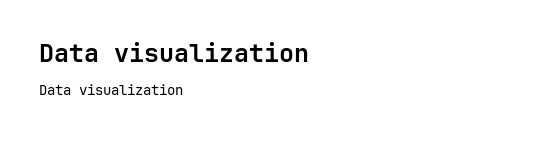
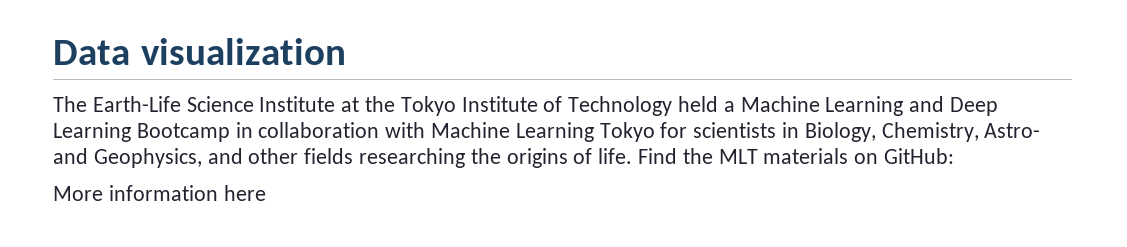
[39,84,183,95] Data visualization -> [53,96,999,116] [53,122,1041,142] [53,148,955,168] [53,185,266,201] The Earth-Life Science Institute at the Tokyo Institute of Technology held a Machine Learning and Deep Learning Bootcamp in collaboration with Machine Learning Tokyo for scientists in Biology, Chemistry, Astro- and Geophysics, and other fields researching the origins of life. Find the MLT materials on GitHub: // More information here

